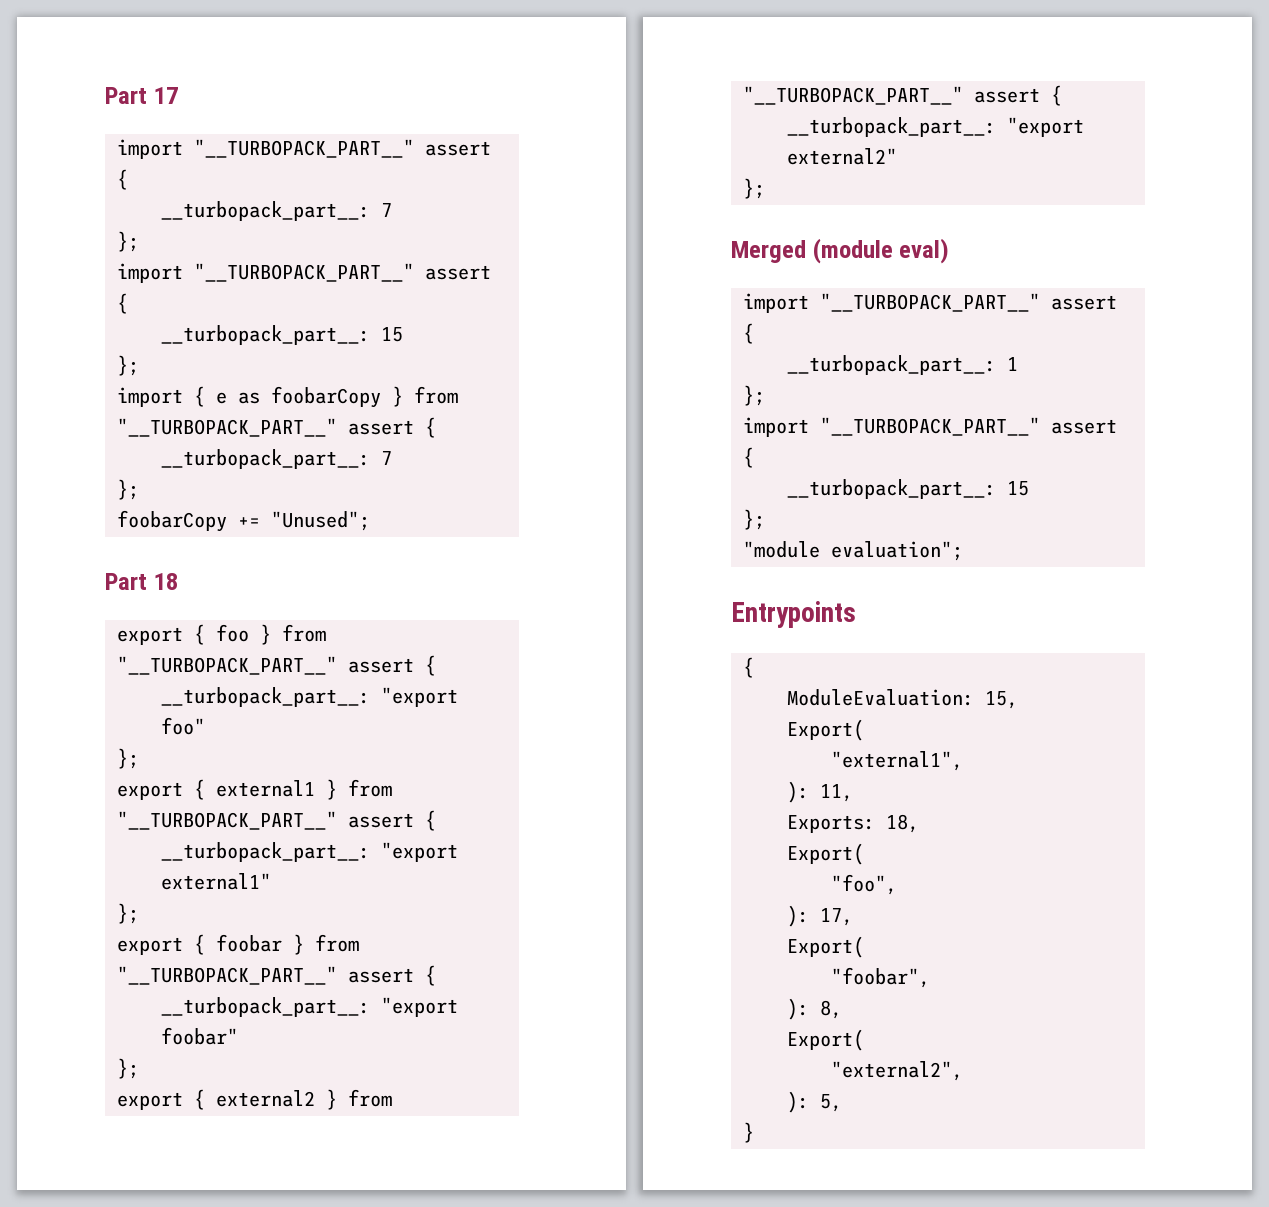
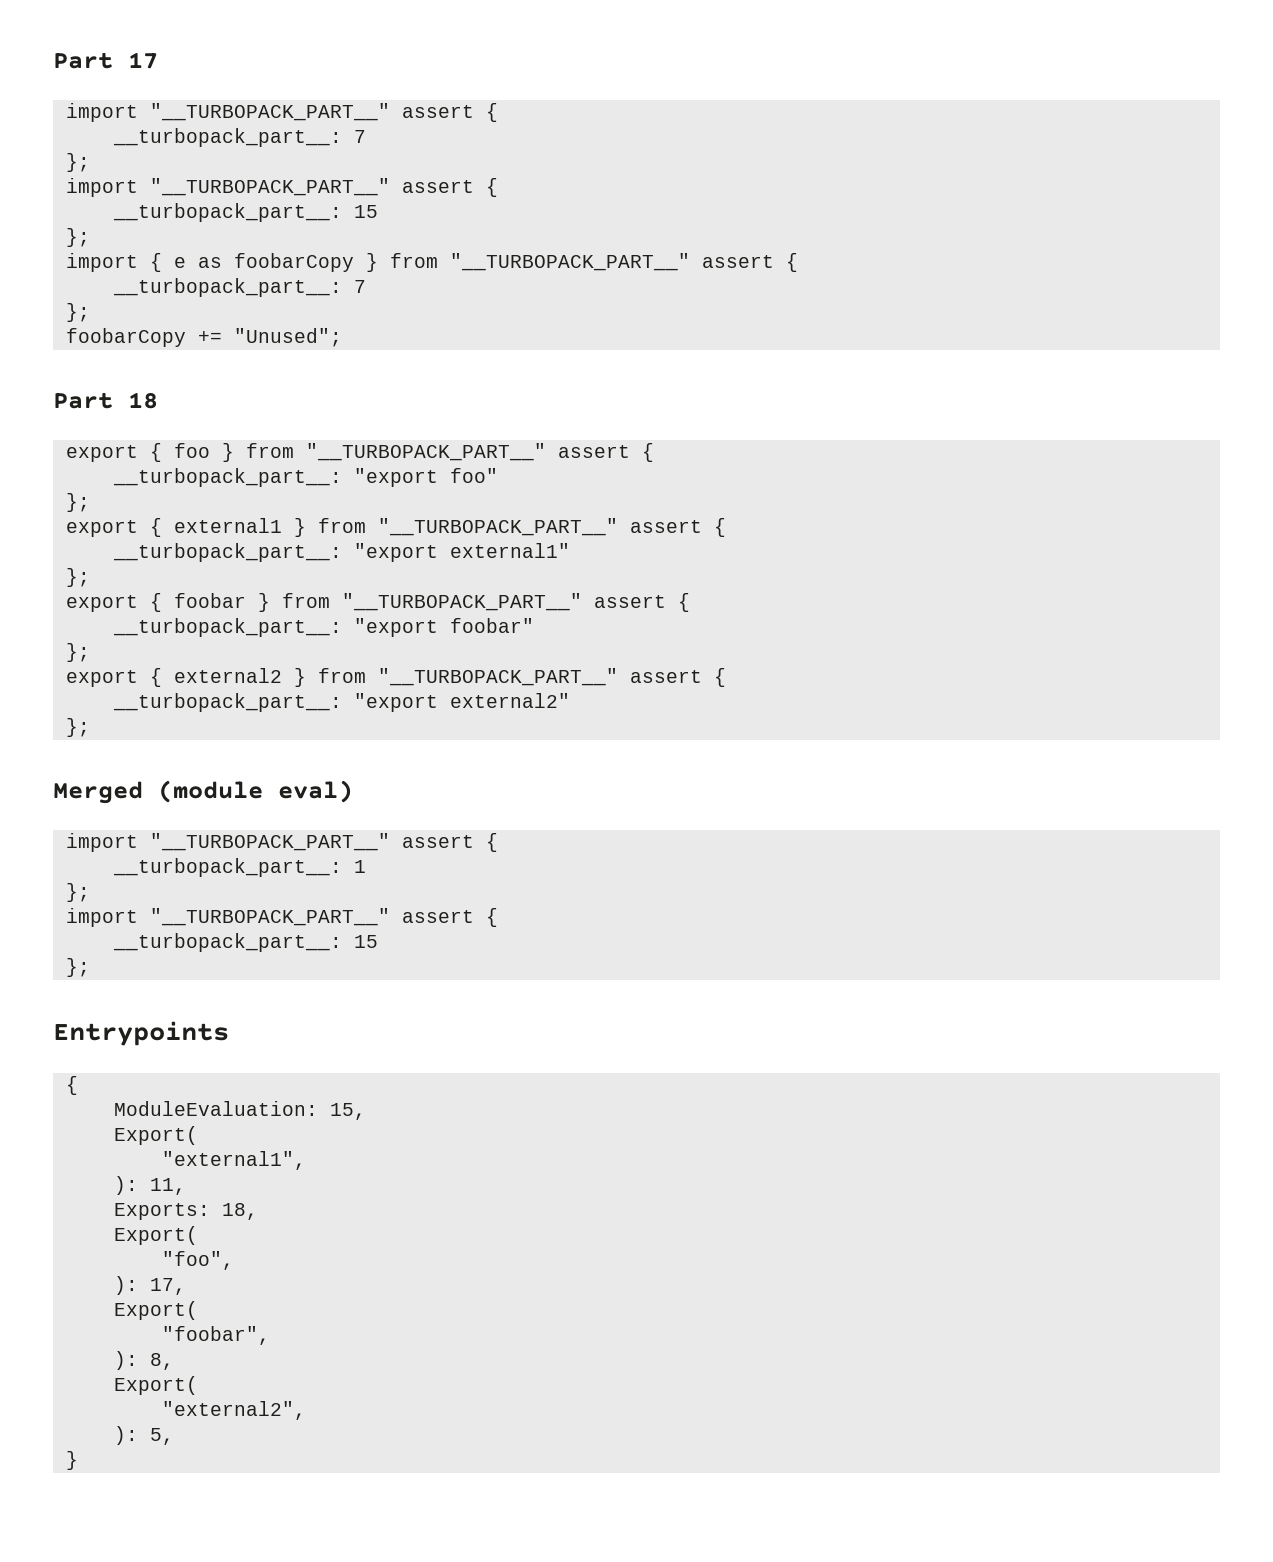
[742,541,963,561] // "module evaluation"; -> (91, 967) none

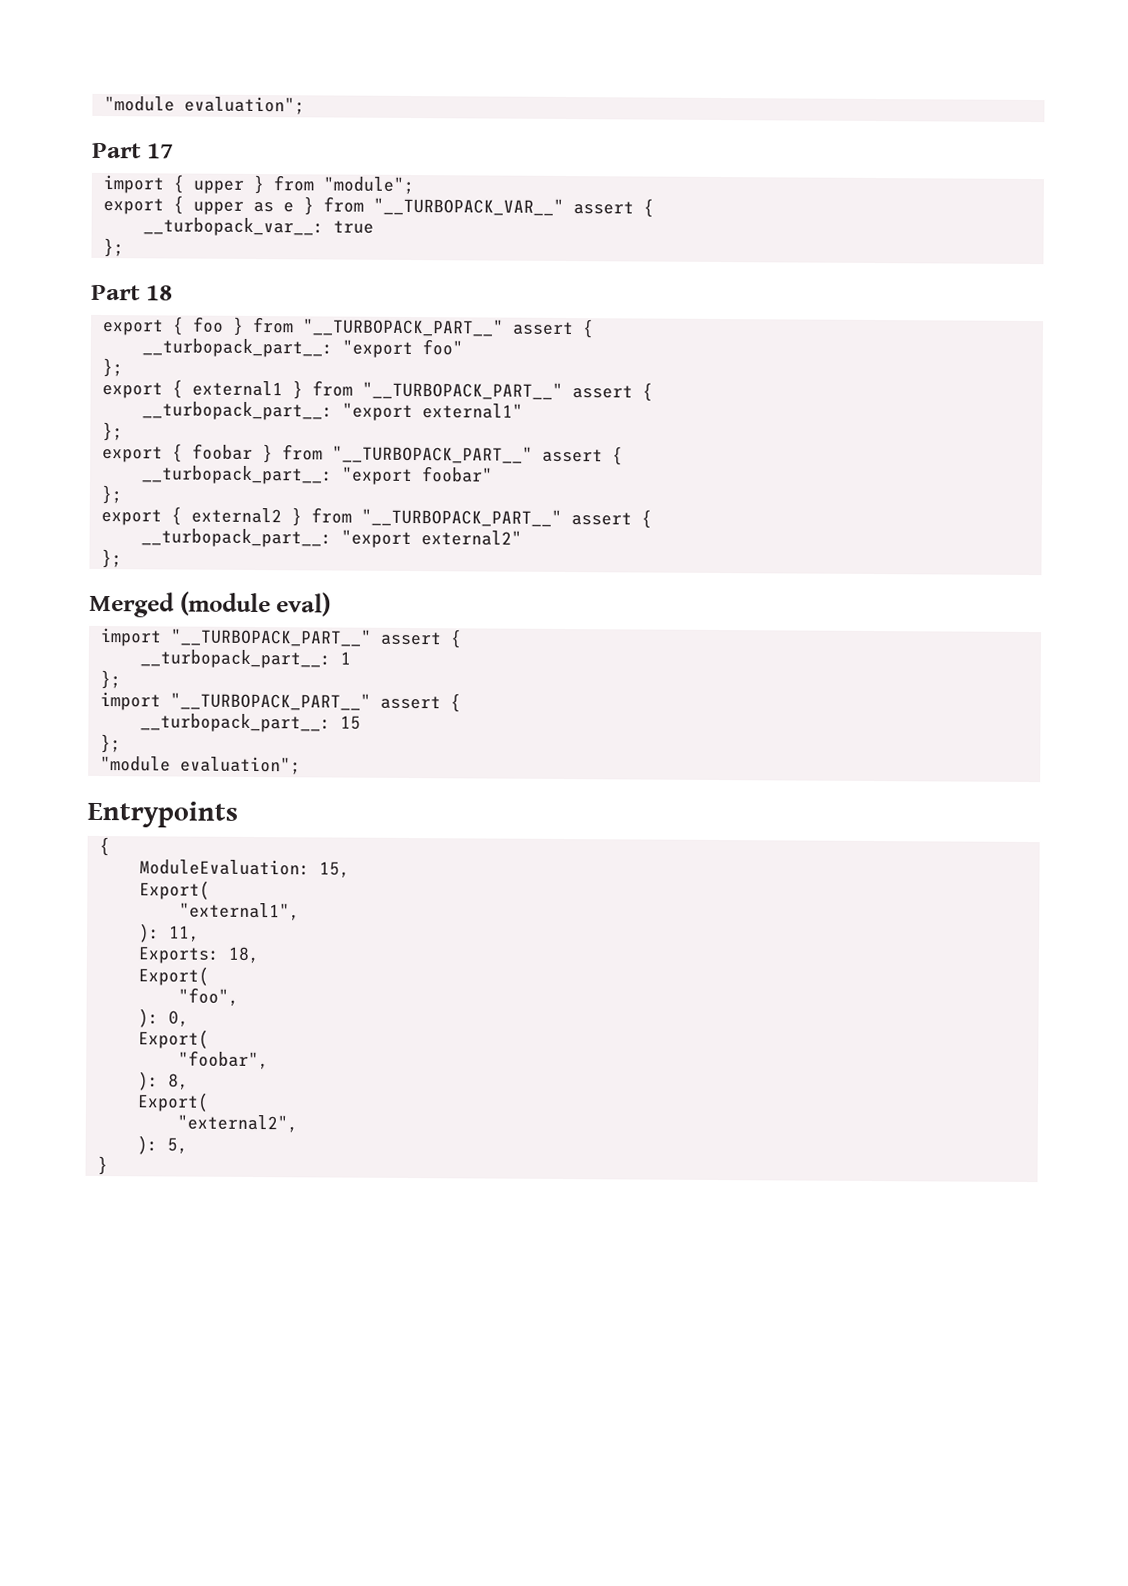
(53, 60) none -> [103,96,305,115] "module evaluation"; //
[150,103,499,122] [113,128,367,147] [66,153,91,172] [66,178,499,197] [113,203,379,222] [66,228,91,247] [66,253,799,272] [113,278,367,297] [66,303,91,322] [66,328,343,347] "__TURBOPACK_PART__" assert { // __turbopack_part__: 7 // }; // import "__TURBOPACK_PART__" assert { // __turbopack_part__: 15 // }; // import { e as foobarCopy } from "__TURBOPACK_PART__" assert { // __turbopack_part__: 7 // }; // foobarCopy += "Unused"; -> [172,174,414,195] [102,195,654,218] [142,217,374,237] [102,238,124,258] { upper } from "module"; // export { upper as e } from "__TURBOPACK_VAR__" assert { // __turbopack_var__: true // };
(91, 967) none -> [99,755,301,775] // "module evaluation";
[150,1278,187,1295] 17, -> [167,1010,189,1027] 0,

